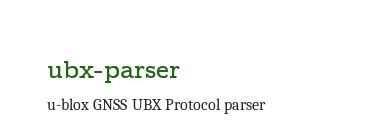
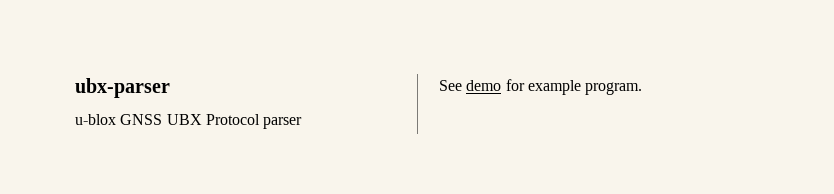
(267, 107) none -> [439,79,643,95] // See demo for example program.

